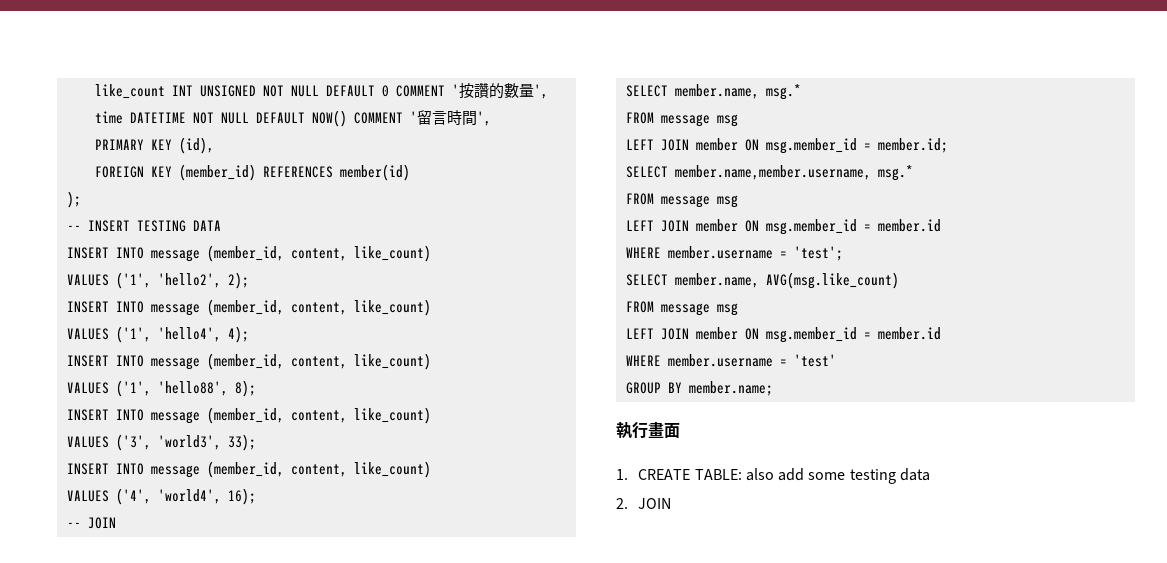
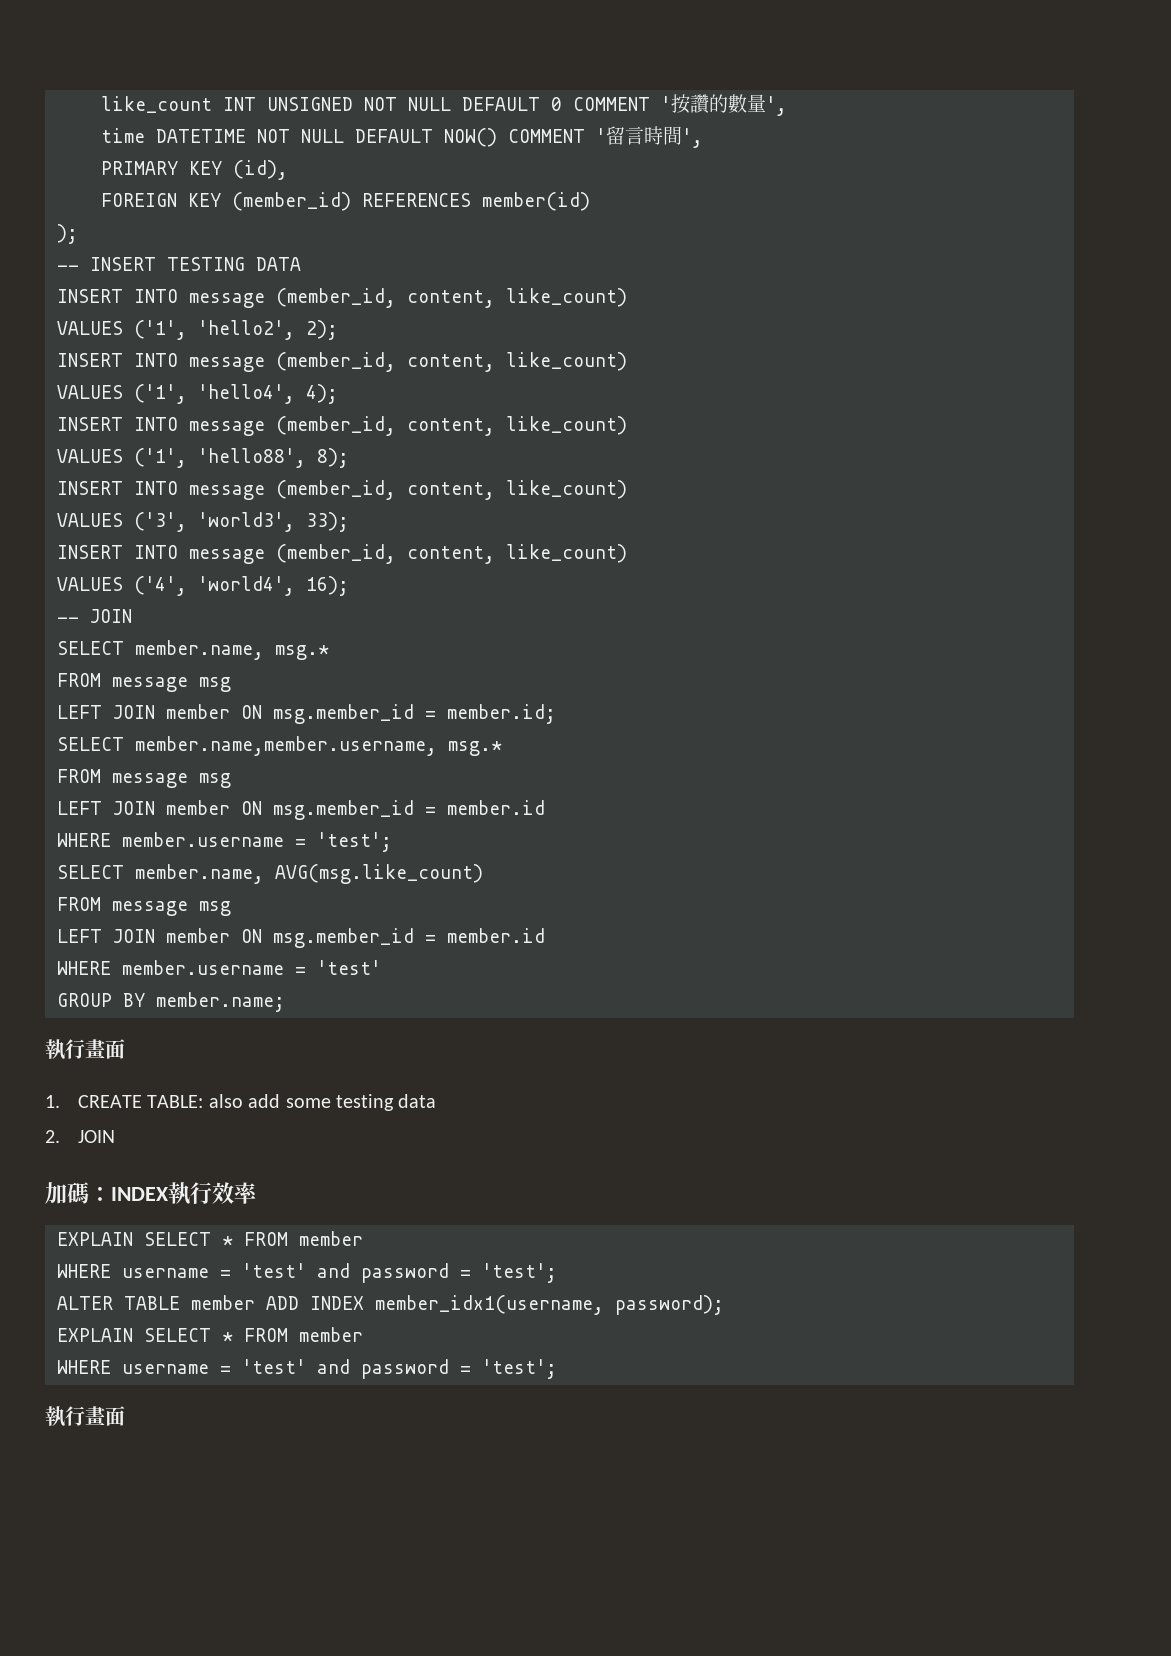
(672, 503) none -> [45,1182,257,1204] [57,1231,363,1246] [57,1263,557,1283] [57,1295,724,1315] [57,1327,363,1342] [57,1359,557,1379] [45,1406,125,1426] // 加碼：INDEX執行效率 // EXPLAIN SELECT * FROM member // WHERE username = 'test' and password = 'test'; // ALTER TABLE member ADD INDEX member_idx1(username, password); // EXPLAIN SELECT * FROM member // WHERE username = 'test' and password = 'test'; // 執行畫面

